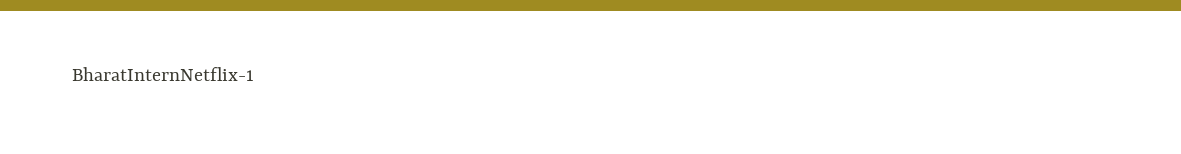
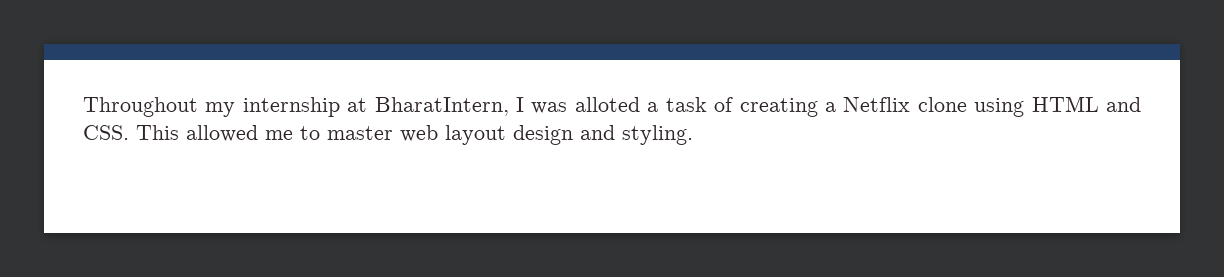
[72,67,254,81] BharatInternNetflix-1 -> [83,96,1141,117] [83,125,693,145] Throughout my internship at BharatIntern, I was alloted a task of creating a Netflix clone using HTML and CSS. This allowed me to master web layout design and styling.

